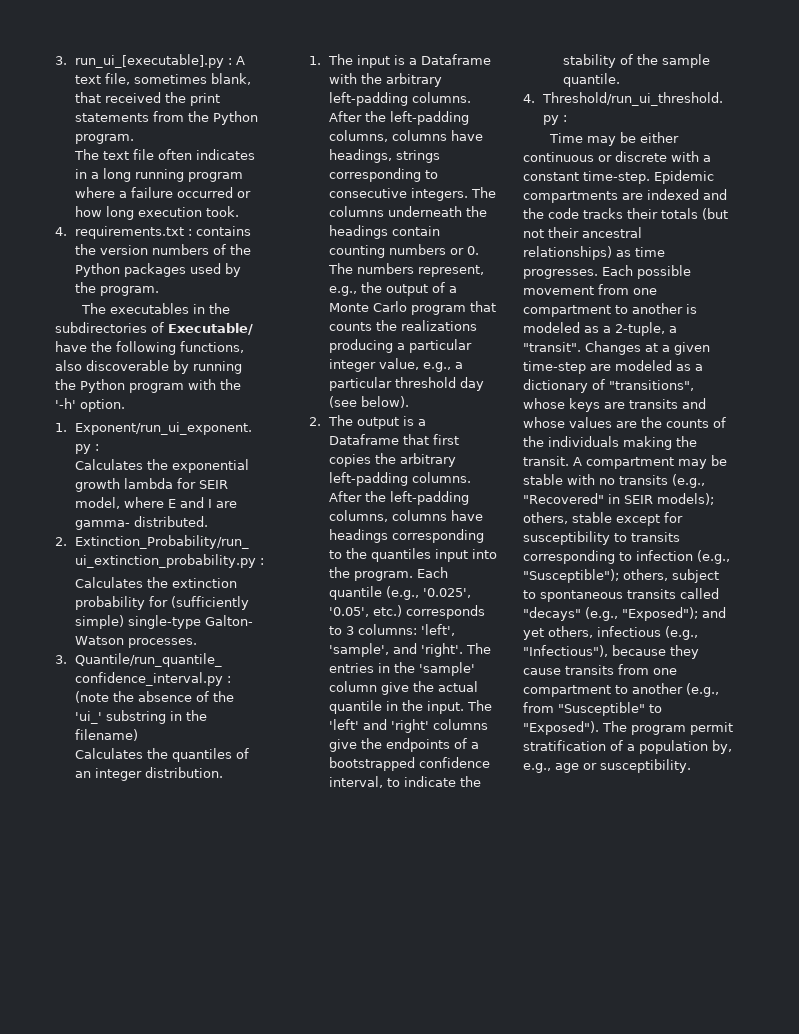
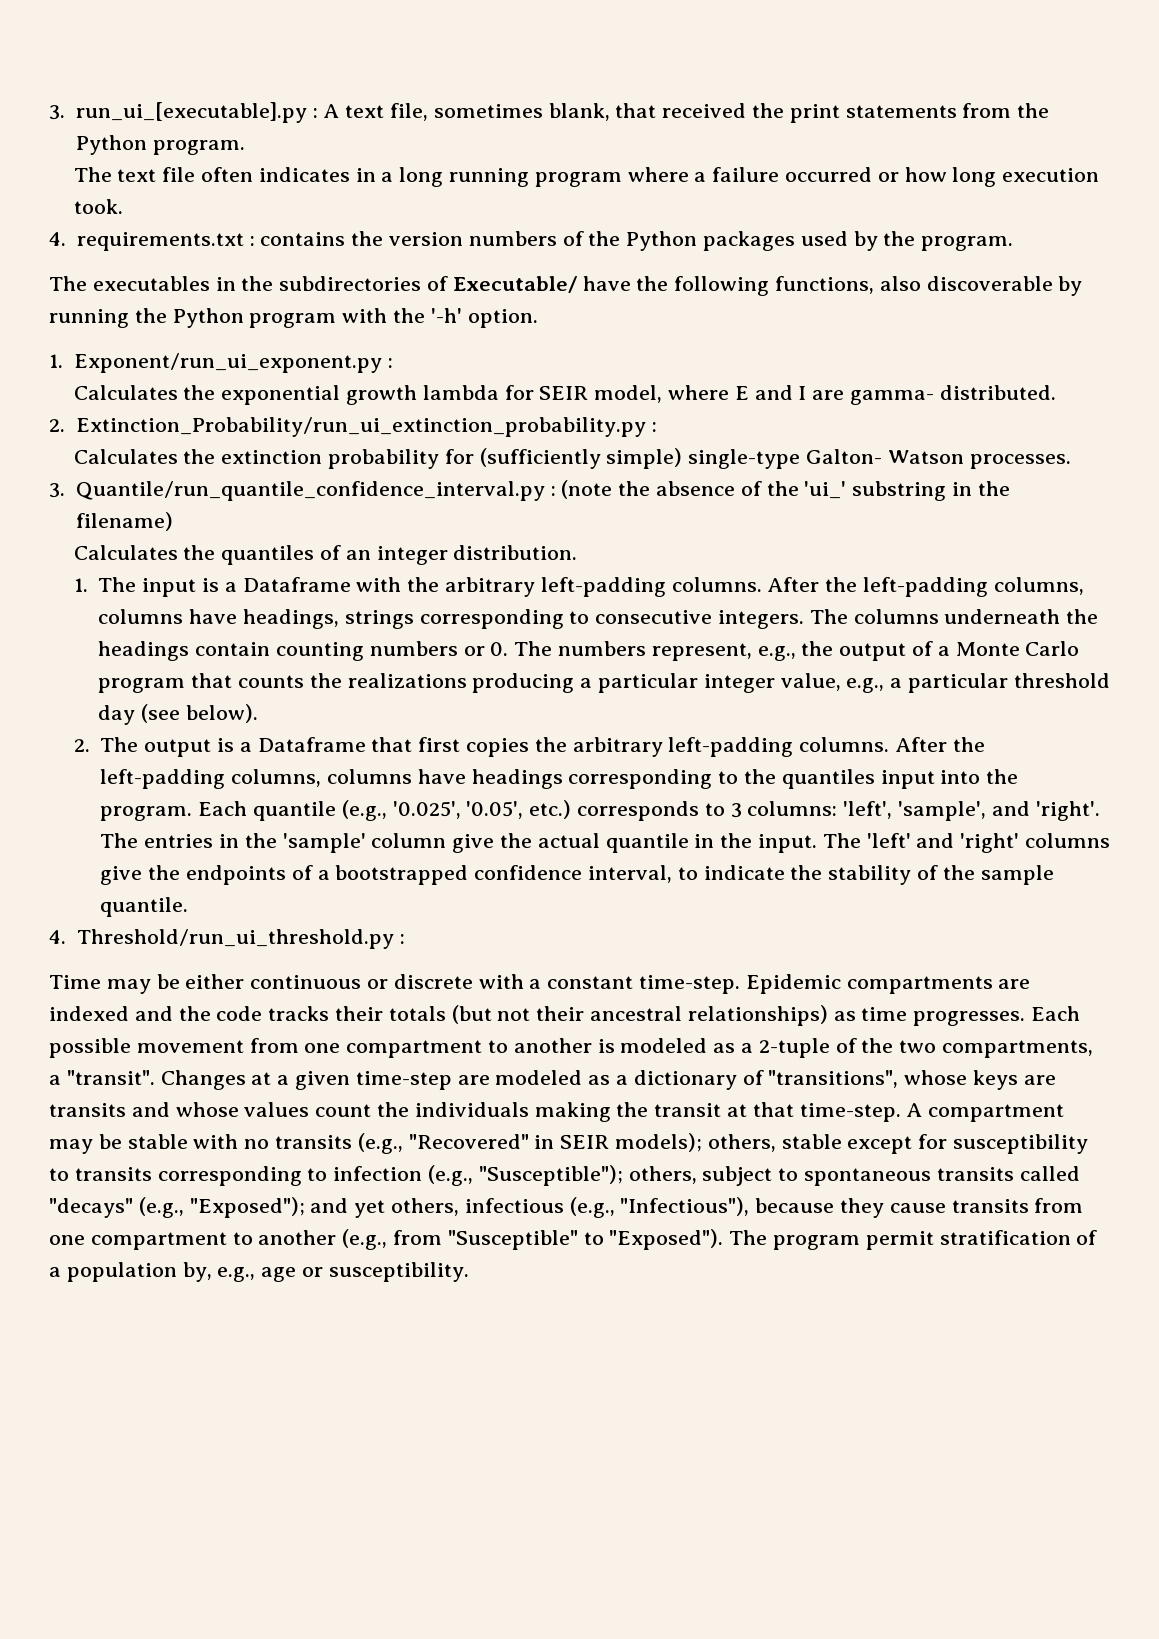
[615,322,665,336] 2-tuple, -> [758,1038,1094,1058] 2-tuple of the two compartments,
[616,417,726,428] [523,436,697,450] [523,456,569,466] are the counts of the individuals making the transit. -> [315,1102,901,1122] count the individuals making the transit at that time-step.

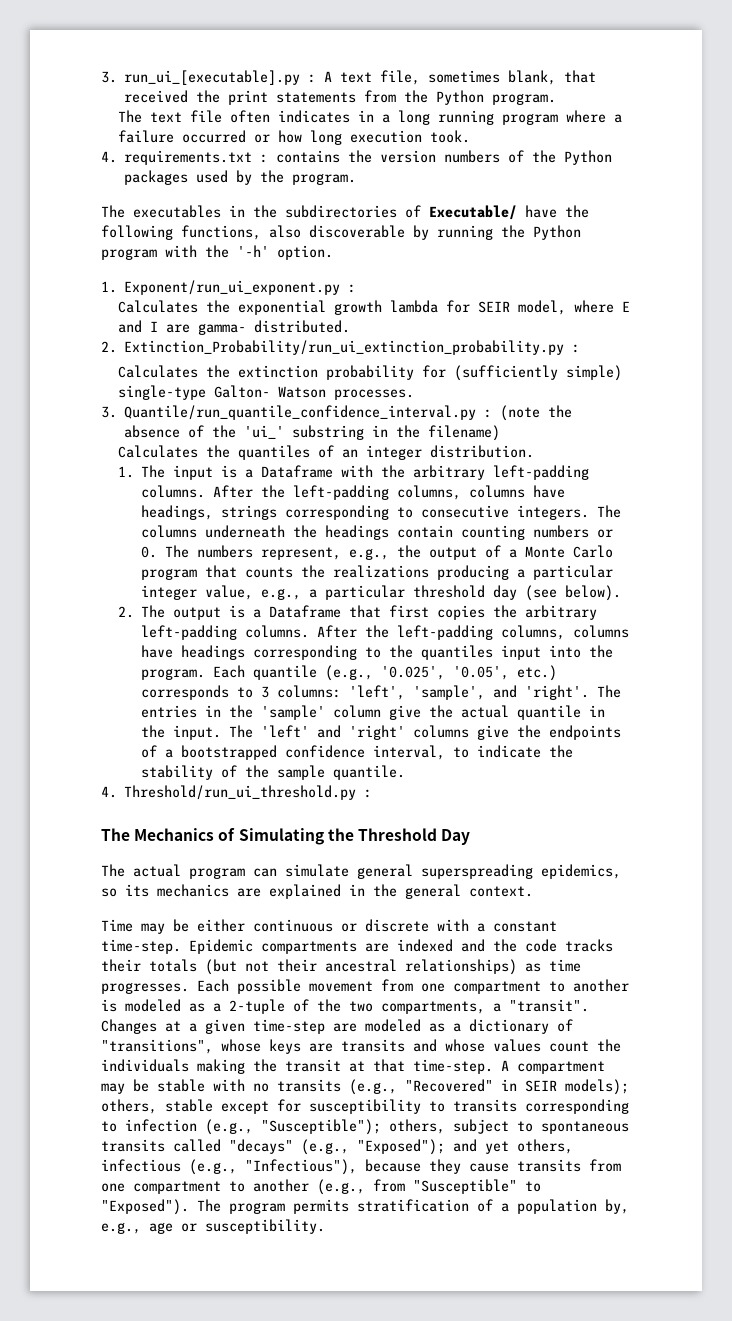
(405, 939) none -> [101,828,471,845] [101,864,621,879] [101,884,533,899] // The Mechanics of Simulating the Threshold Day // The actual program can simulate general superspreading epidemics, so its mechanics are explained in the general context.
[865,1231,934,1250] permit -> [293,1199,349,1214] permits

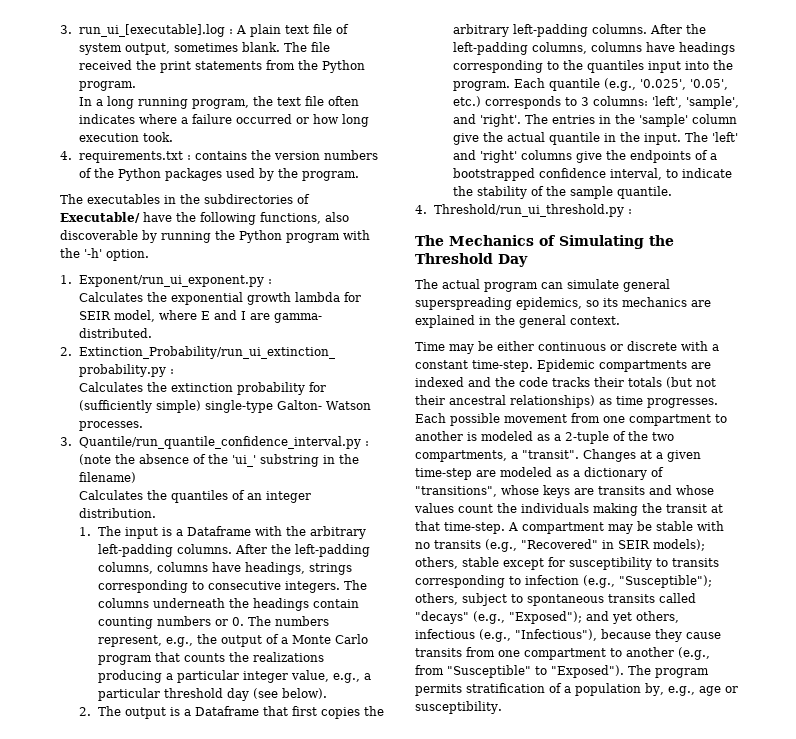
[101,70,301,85] 3. run_ui_[executable].py -> [60,24,225,37] 3. run_ui_[executable].log
[340,70,597,85] text file, sometimes blank, that -> [249,24,349,37] [78,42,330,55] plain text file of system output, sometimes blank. The file
[118,110,559,125] The text file often indicates in a long running program -> [78,96,359,109] [78,114,135,124] In a long running program, the text file often indicates

